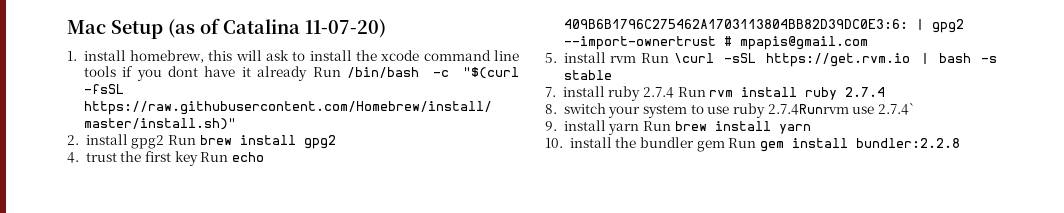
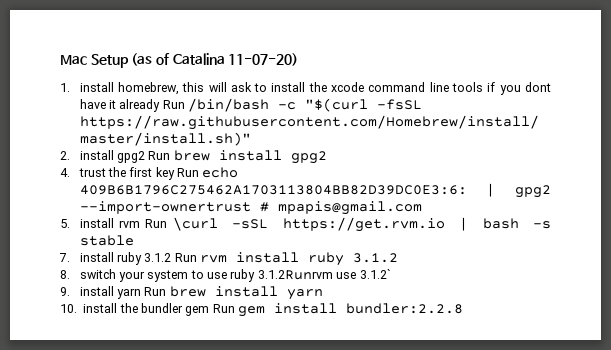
[643,87,675,98] 2.7.4 -> [144,253,172,262] 3.1.2
[845,87,886,97] 2.7.4 -> [353,253,399,263] 3.1.2
[767,103,915,115] 2.7.4Runrvm use 2.7.4` -> [257,269,391,280] 3.1.2Runrvm use 3.1.2`

